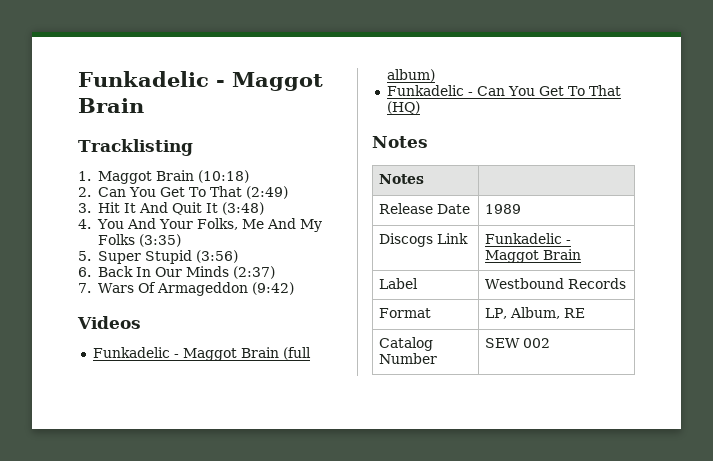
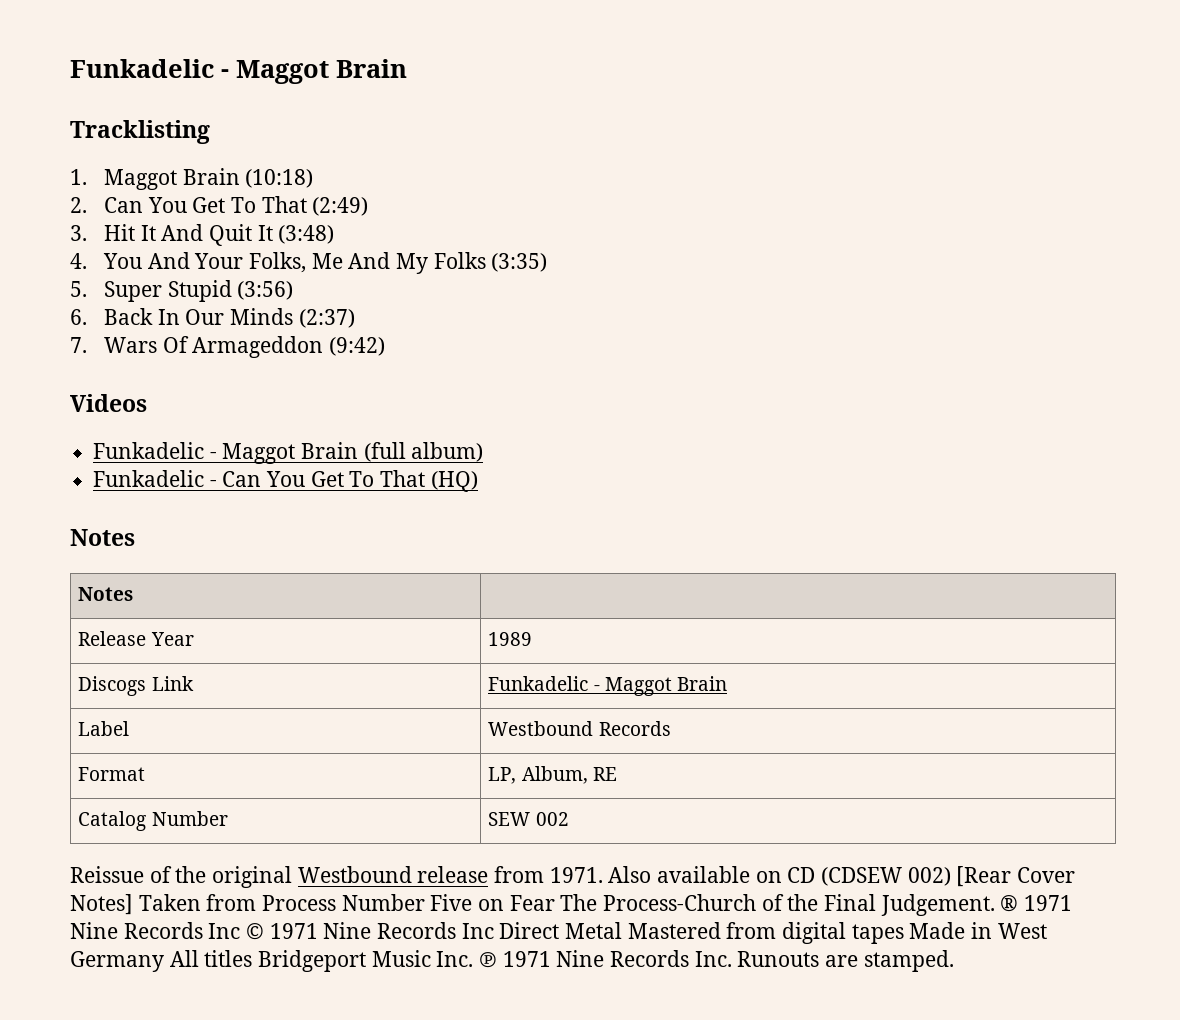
[437,204,471,214] Date -> [150,632,194,646] Year
(551, 343) none -> [70,866,1076,888] [70,894,1073,916] [70,922,1047,944] [70,950,954,972] // Reissue of the original Westbound release from 1971. Also available on CD (CDSEW 002) [Rear Cover Notes] Taken from Process Number Five on Fear The Process-Church of the Final Judgement. ® 1971 Nine Records Inc © 1971 Nine Records Inc Direct Metal Mastered from digital tapes Made in West Germany All titles Bridgeport Music Inc. ℗ 1971 Nine Records Inc. Runouts are stamped.

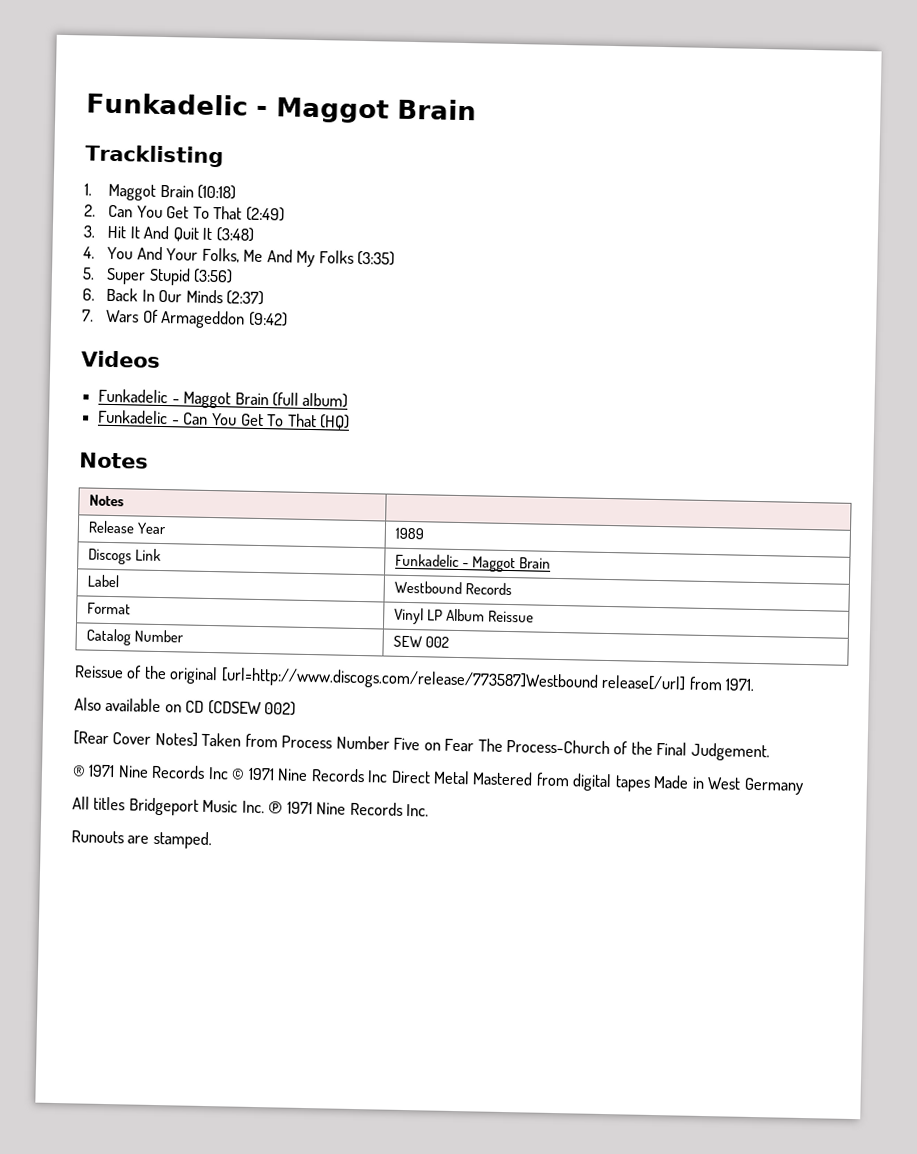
[488,766,617,784] LP, Album, RE -> [393,607,535,625] Vinyl LP Album Reissue
[297,866,489,883] Westbound release -> [220,667,687,692] [url=http://www.discogs.com/release/773587]Westbound release[/url]
(603, 875) none -> (756, 684) //
(951, 876) none -> (297, 708) //
(995, 905) none -> (770, 752) //
(164, 961) none -> (804, 786) //
(732, 959) none -> (430, 810) //

